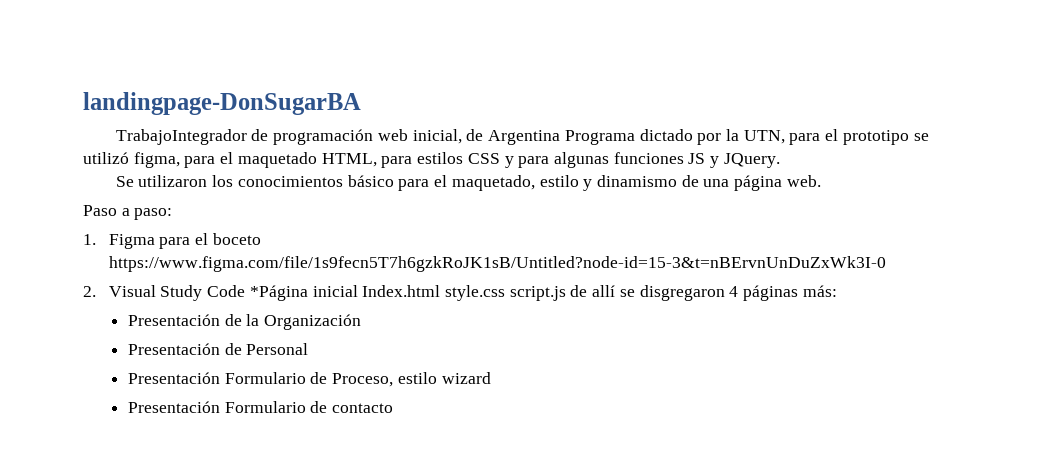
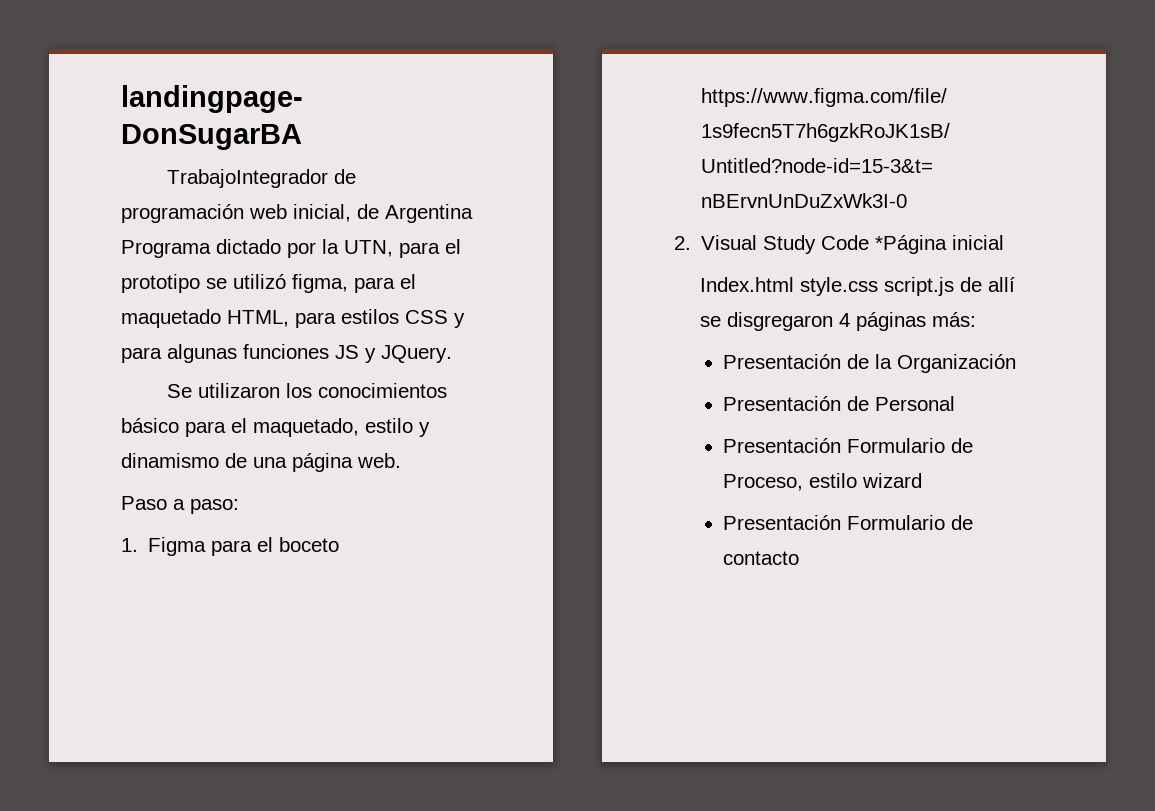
(358, 291) none -> (1005, 242) //

